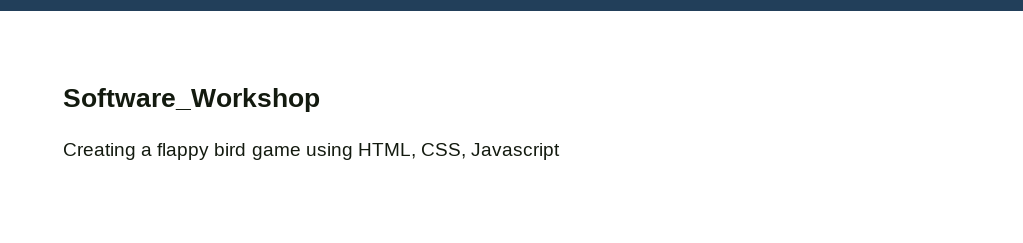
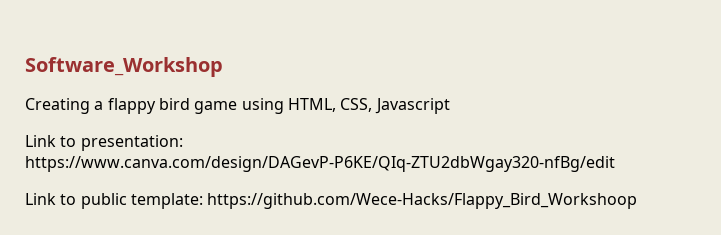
(561, 151) none -> [25,135,183,151] [25,156,615,172] [25,193,638,209] // Link to presentation: https://www.canva.com/design/DAGevP-P6KE/QIq-ZTU2dbWgay320-nfBg/edit // Link to public template: https://github.com/Wece-Hacks/Flappy_Bird_Workshoop

